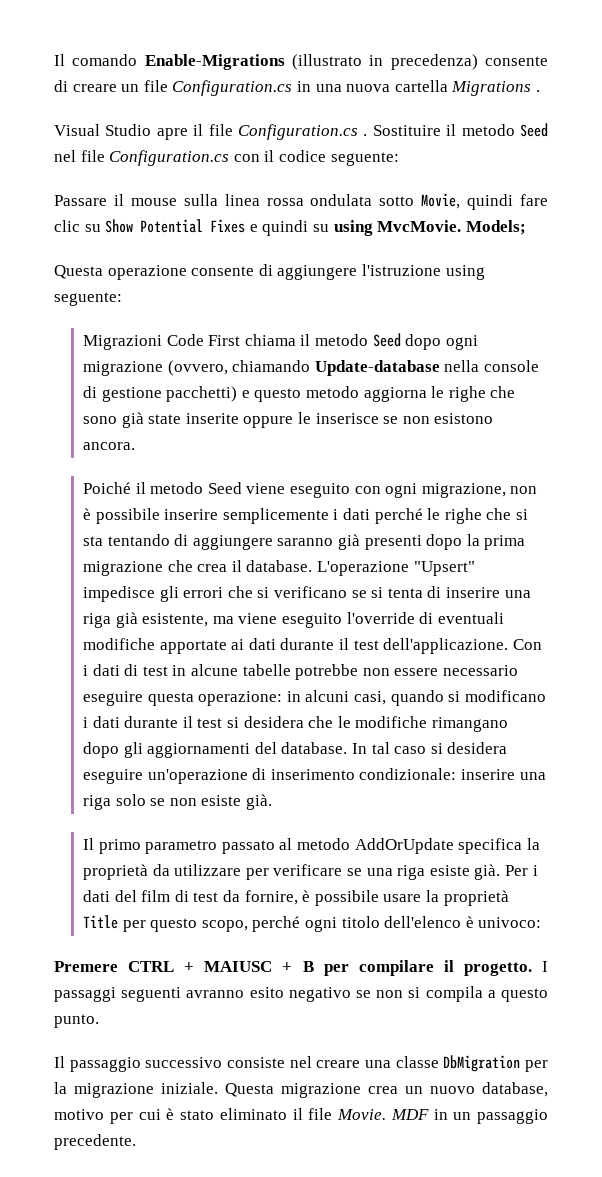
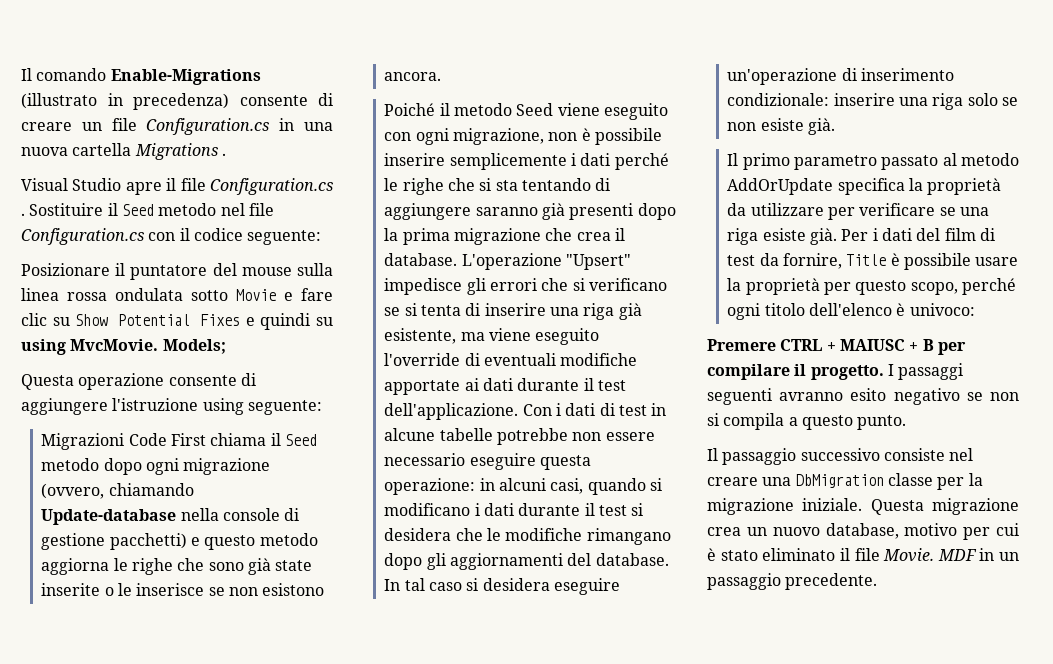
[461,123,548,137] metodo Seed -> [121,203,217,216] Seed metodo
[54,194,124,206] Passare il -> [21,263,237,280] Posizionare il puntatore del
[421,193,514,210] Movie, quindi -> [236,289,293,301] Movie e
[315,333,401,347] metodo Seed -> [284,434,317,446] [41,458,100,471] Seed metodo
[243,416,294,428] oppure -> [104,587,114,596] o
(298, 897) none -> [846,254,887,266] Title
[83,915,119,929] Title -> (820, 286) none
[395,1055,521,1072] classe DbMigration -> [795,473,933,488] DbMigration classe

